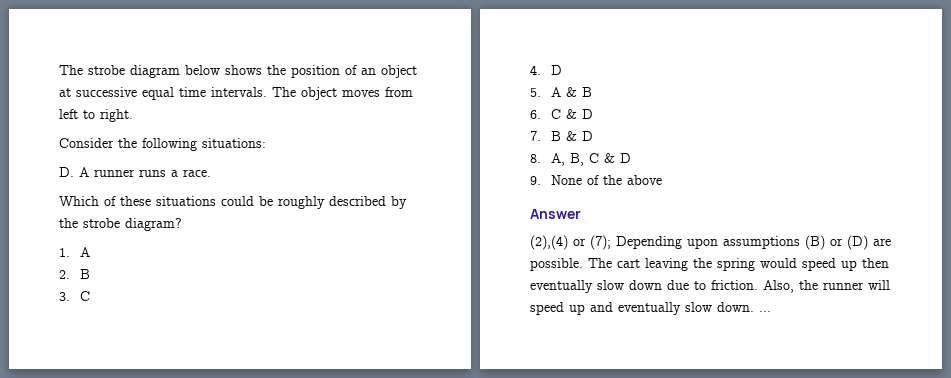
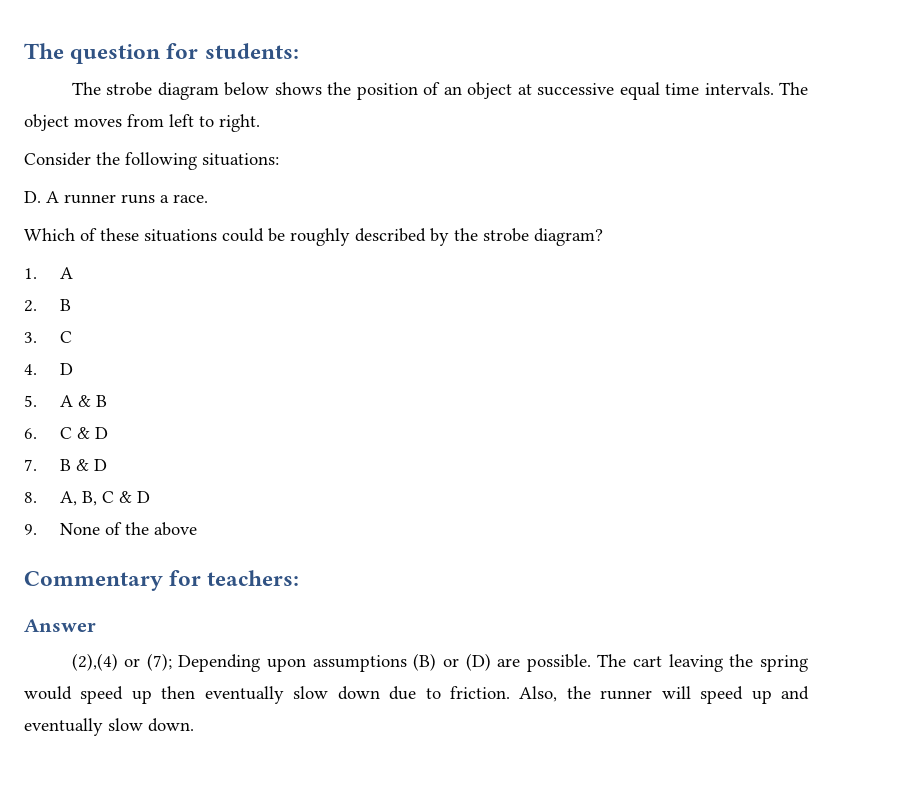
[59,65,83,75] The -> [24,43,299,64] [71,82,101,95] The question for students: // The
(663, 180) none -> [24,570,300,591] // Commentary for teachers:
[759,311,771,312] ... -> (194, 725) none

